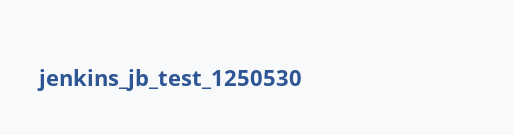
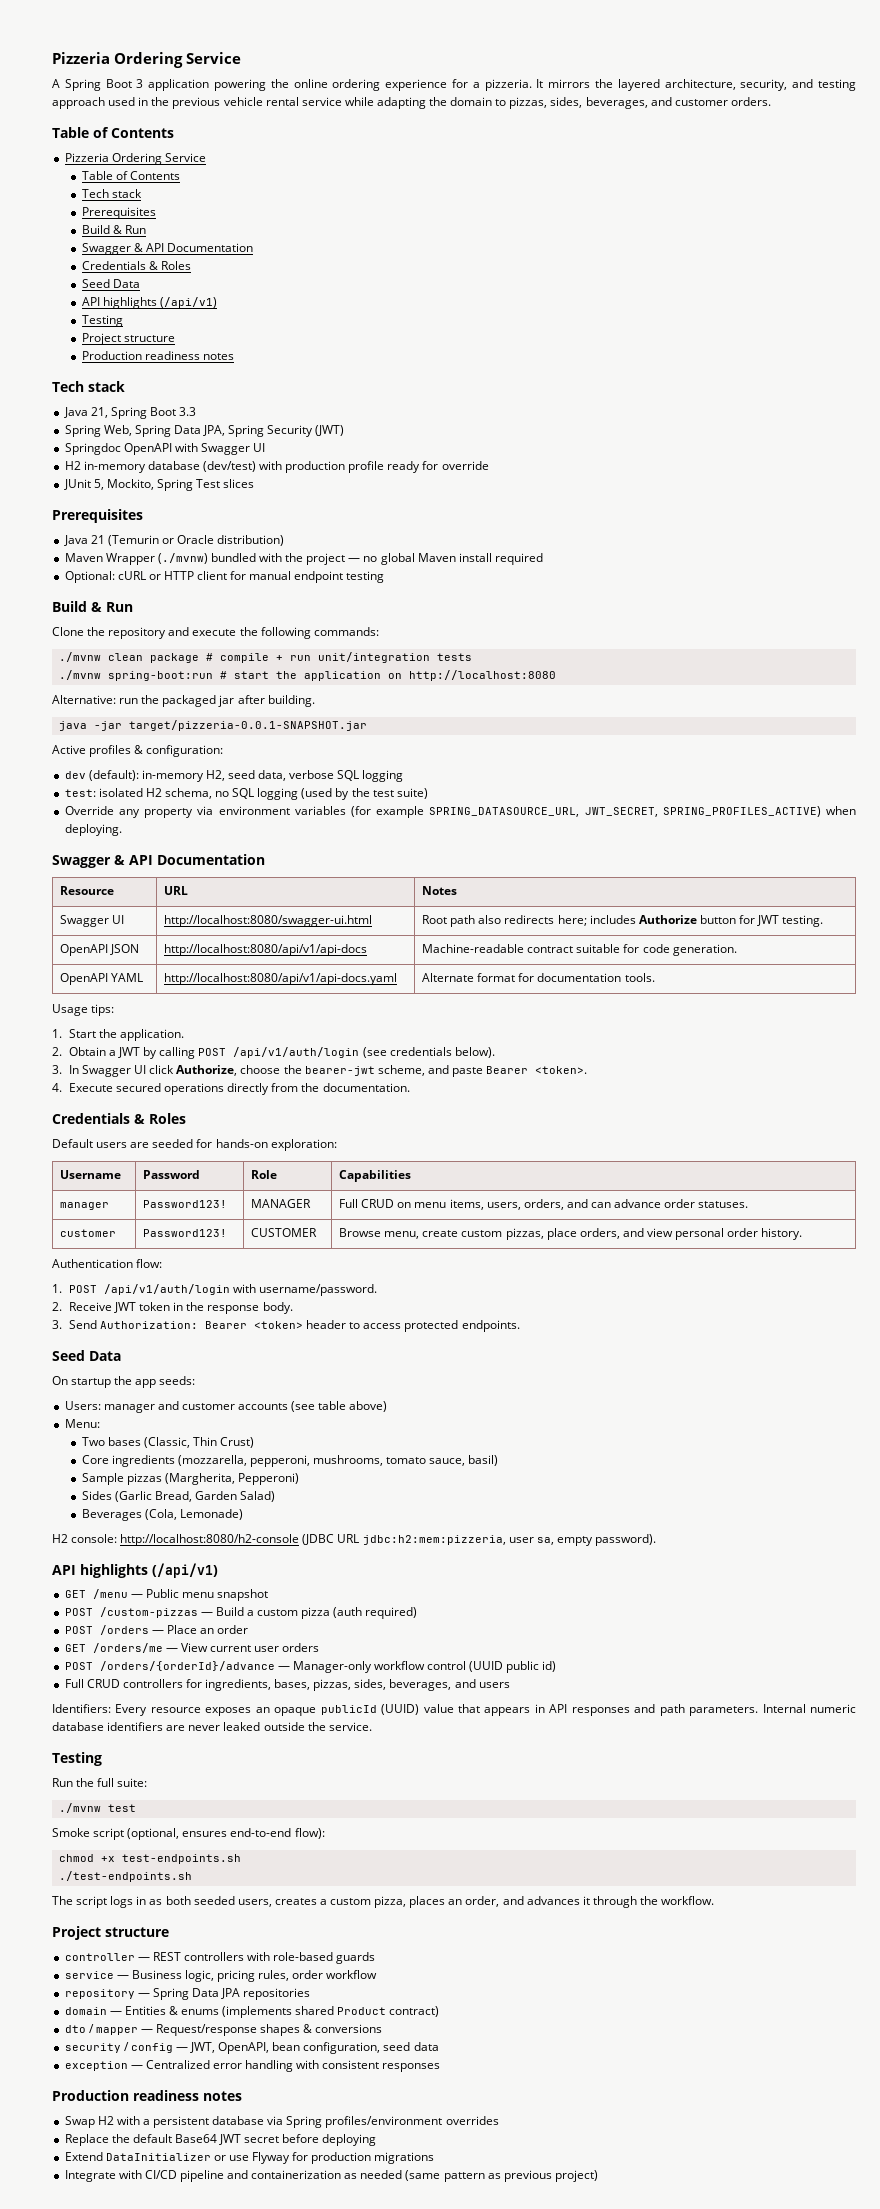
[37,69,302,91] jenkins_jb_test_1250530 -> [52,52,241,68] [52,79,856,91] [52,97,771,109] [52,127,174,138] [64,153,206,165] [81,171,180,180] [81,189,142,198] [81,207,156,219] [81,225,146,234] [81,243,253,255] [81,261,191,270] [81,279,140,288] [81,297,217,309] [81,315,123,327] [81,333,175,345] [81,351,234,360] [52,381,125,392] [63,407,197,419] [64,425,345,437] [64,443,266,455] [64,461,489,473] [63,479,255,491] [52,509,143,523] [63,535,285,546] [64,553,543,565] [64,571,385,583] [52,601,133,612] [52,627,379,639] [58,652,472,663] [58,670,556,681] [52,695,315,707] [58,720,367,731] [52,745,224,757] [64,770,404,782] [64,788,428,800] [64,806,857,818] [64,824,122,836] [52,854,265,868] [60,886,115,895] [164,886,189,895] [422,886,458,895] [60,915,125,927] [164,915,373,927] [422,915,824,927] [60,944,140,956] [164,944,368,956] [422,944,737,956] [60,973,144,985] [164,973,398,985] [422,973,655,982] [52,1004,115,1016] [52,1029,185,1041] [52,1047,495,1059] [52,1065,588,1077] [52,1083,410,1095] [52,1113,186,1124] [52,1139,337,1151] [60,1170,122,1179] [143,1170,201,1179] [251,1170,278,1179] [339,1170,412,1182] [60,1202,110,1210] [143,1200,228,1208] [251,1199,312,1208] [339,1199,749,1210] [60,1229,117,1237] [143,1229,228,1237] [251,1228,318,1237] [339,1228,803,1240] [52,1259,163,1268] [52,1284,378,1296] [52,1302,293,1314] [52,1320,520,1332] [52,1350,121,1361] [52,1376,196,1388] [64,1401,388,1413] [64,1419,100,1428] [81,1437,254,1448] [81,1455,499,1467] [81,1473,299,1485] [81,1491,275,1502] [81,1509,243,1521] [52,1534,656,1546] [52,1563,218,1578] [64,1589,269,1601] [64,1607,418,1619] [64,1625,249,1635] [64,1643,320,1653] [64,1661,557,1673] [64,1679,510,1691] [52,1704,857,1716] [52,1722,372,1731] [52,1752,102,1766] [52,1778,148,1787] [58,1803,136,1813] [52,1828,325,1840] [58,1854,241,1864] [58,1871,192,1882] [52,1896,715,1908] [52,1926,169,1940] [64,1952,376,1964] [64,1970,378,1982] [64,1988,311,2000] [64,2006,440,2018] [64,2024,383,2036] [64,2042,439,2054] [64,2060,441,2072] [52,2090,242,2101] [64,2116,499,2128] [64,2134,377,2146] [64,2152,435,2164] [64,2170,598,2182] Pizzeria Ordering Service // A Spring Boot 3 application powering the online ordering experience for a pizzeria. It mirrors the layered architecture, security, and testing approach used in the previous vehicle rental service while adapting the domain to pizzas, sides, beverages, and customer orders. // Table of Contents // Pizzeria Ordering Service // Table of Contents // Tech stack // Prerequisites // Build & Run // Swagger & API Documentation // Credentials & Roles // Seed Data // API highlights (/api/v1) // Testing // Project structure // Production readiness notes // Tech stack // Java 21, Spring Boot 3.3 // Spring Web, Spring Data JPA, Spring Security (JWT) // Springdoc OpenAPI with Swagger UI // H2 in-memory database (dev/test) with production profile ready for override // JUnit 5, Mockito, Spring Test slices // Prerequisites // Java 21 (Temurin or Oracle distribution) // Maven Wrapper (./mvnw) bundled with the project — no global Maven install required // Optional: cURL or HTTP client for manual endpoint testing // Build & Run // Clone the repository and execute the following commands: // ./mvnw clean package # compile + run unit/integration tests // ./mvnw spring-boot:run # start the application on http://localhost:8080 // Alternative: run the packaged jar after building. // java -jar target/pizzeria-0.0.1-SNAPSHOT.jar // Active profiles & configuration: // dev (default): in-memory H2, seed data, verbose SQL logging // test: isolated H2 schema, no SQL logging (used by the test suite) // Override any property via environment variables (for example SPRING_DATASOURCE_URL, JWT_SECRET, SPRING_PROFILES_ACTIVE) when deploying. // Swagger & API Documentation // Resource | URL | Notes // Swagger UI | http://localhost:8080/swagger-ui.html | Root path also redirects here; includes Authorize button for JWT testing. // OpenAPI JSON | http://localhost:8080/api/v1/api-docs | Machine-readable contract suitable for code generation. // OpenAPI YAML | http://localhost:8080/api/v1/api-docs.yaml | Alternate format for documentation tools. // Usage tips: // 1. Start the application. // 2. Obtain a JWT by calling POST /api/v1/auth/login (see credentials below). // 3. In Swagger UI click Authorize, choose the bearer-jwt scheme, and paste Bearer <token>. // 4. Execute secured operations directly from the documentation. // Credentials & Roles // Default users are seeded for hands-on exploration: // Username | Password | Role | Capabilities // manager | Password123! | MANAGER | Full CRUD on menu items, users, orders, and can advance order statuses. // customer | Password123! | CUSTOMER | Browse menu, create custom pizzas, place orders, and view personal order history. // Authentication flow: // 1. POST /api/v1/auth/login with username/password. // 2. Receive JWT token in the response body. // 3. Send Authorization: Bearer <token> header to access protected endpoints. // Seed Data // On startup the app seeds: // Users: manager and customer accounts (see table above) // Menu: // Two bases (Classic, Thin Crust) // Core ingredients (mozzarella, pepperoni, mushrooms, tomato sauce, basil) // Sample pizzas (Margherita, Pepperoni) // Sides (Garlic Bread, Garden Salad) // Beverages (Cola, Lemonade) // H2 console: http://localhost:8080/h2-console (JDBC URL jdbc:h2:mem:pizzeria, user sa, empty password). // API highlights (/api/v1) // GET /menu — Public menu snapshot // POST /custom-pizzas — Build a custom pizza (auth required) // POST /orders — Place an order // GET /orders/me — View current user orders // POST /orders/{orderId}/advance — Manager-only workflow control (UUID public id) // Full CRUD controllers for ingredients, bases, pizzas, sides, beverages, and users // Identifiers: Every resource exposes an opaque publicId (UUID) value that appears in API responses and path parameters. Internal numeric database identifiers are never leaked outside the service. // Testing // Run the full suite: // ./mvnw test // Smoke script (optional, ensures end-to-end flow): // chmod +x test-endpoints.sh // ./test-endpoints.sh // The script logs in as both seeded users, creates a custom pizza, places an order, and advances it through the workflow. // Project structure // controller — REST controllers with role-based guards // service — Business logic, pricing rules, order workflow // repository — Spring Data JPA repositories // domain — Entities & enums (implements shared Product contract) // dto / mapper — Request/response shapes & conversions // security / config — JWT, OpenAPI, bean configuration, seed data // exception — Centralized error handling with consistent responses // Production readiness notes // Swap H2 with a persistent database via Spring profiles/environment overrides // Replace the default Base64 JWT secret before deploying // Extend DataInitializer or use Flyway for production migrations // Integrate with CI/CD pipeline and containerization as needed (same pattern as previous project)

